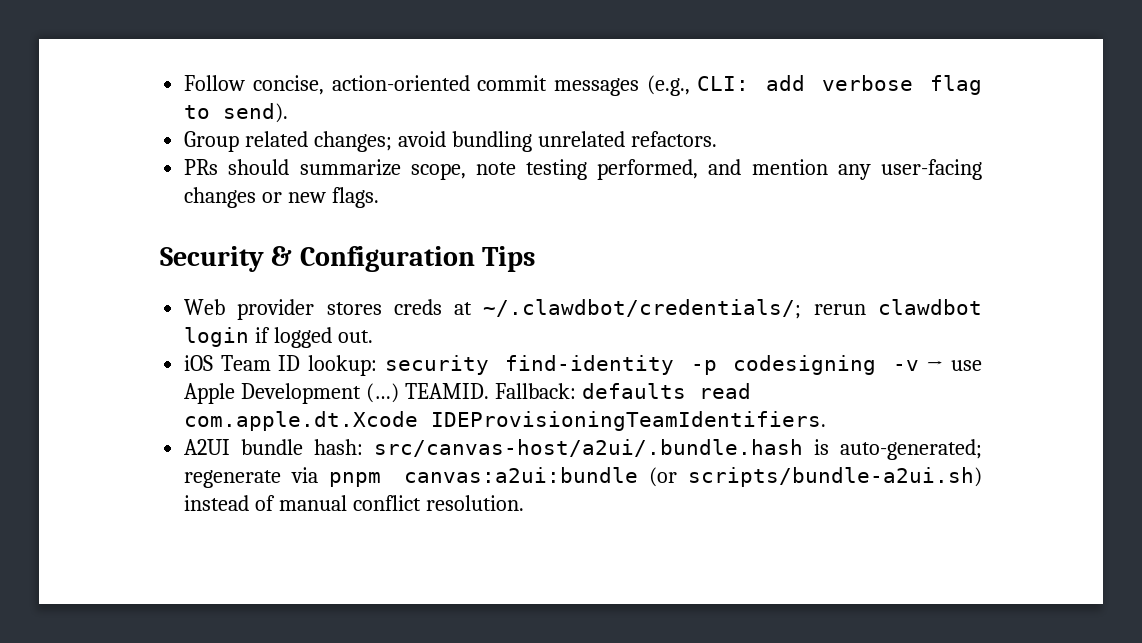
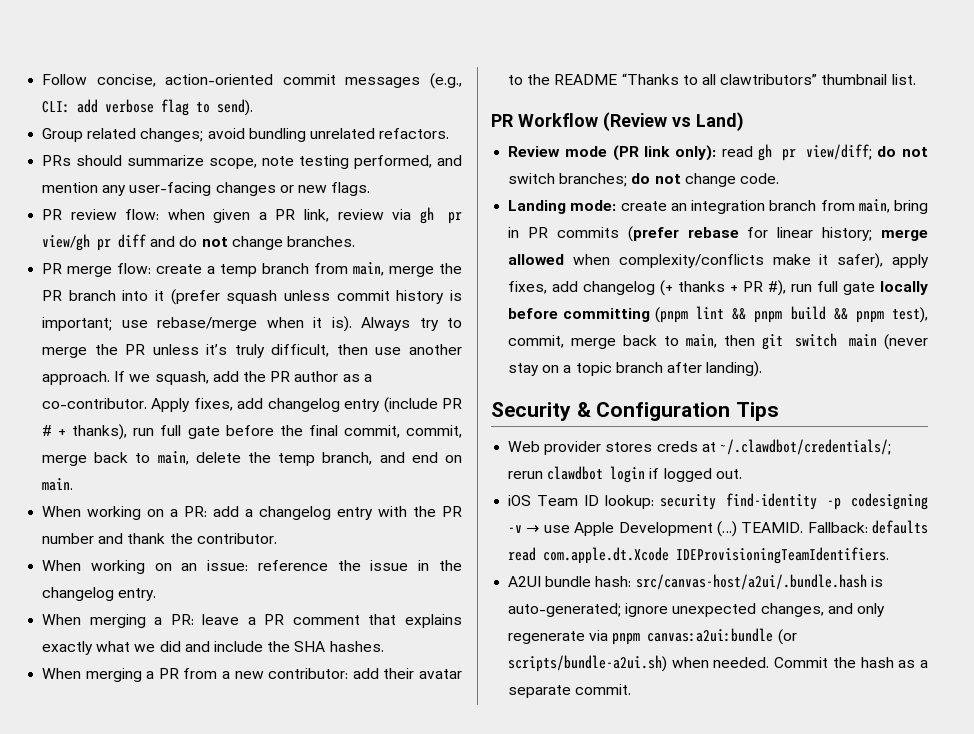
(380, 197) none -> [42,207,462,224] [42,234,355,251] [42,262,462,277] [42,289,462,305] [42,316,462,332] [42,344,463,358] [42,371,372,385] [42,397,462,413] [42,424,462,440] [42,451,462,466] [42,478,74,491] [42,506,462,520] [42,533,277,544] [42,560,462,574] [42,587,157,601] [42,614,463,628] [42,641,384,655] [42,668,462,682] [508,73,916,85] [491,112,744,131] [508,144,928,161] [508,173,779,187] [508,199,928,214] [508,226,928,242] [508,253,929,269] [508,280,928,296] [508,306,928,323] [508,333,928,350] [508,361,763,377] // PR review flow: when given a PR link, review via gh pr view/gh pr diff and do not change branches. // PR merge flow: create a temp branch from main, merge the PR branch into it (prefer squash unless commit history is important; use rebase/merge when it is). Always try to merge the PR unless it’s truly difficult, then use another approach. If we squash, add the PR author as a co-contributor. Apply fixes, add changelog entry (include PR # + thanks), run full gate before the final commit, commit, merge back to main, delete the temp branch, and end on main. // When working on a PR: add a changelog entry with the PR number and thank the contributor. // When working on an issue: reference the issue in the changelog entry. // When merging a PR: leave a PR comment that explains exactly what we did and include the SHA hashes. // When merging a PR from a new contributor: add their avatar to the README “Thanks to all clawtributors” thumbnail list. // PR Workflow (Review vs Land) // Review mode (PR link only): read gh pr view/diff; do not switch branches; do not change code. // Landing mode: create an integration branch from main, bring in PR commits (prefer rebase for linear history; merge allowed when complexity/conflicts make it safer), apply fixes, add changelog (+ thanks + PR #), run full gate locally before committing (pnpm lint && pnpm build && pnpm test), commit, merge back to main, then git switch main (never stay on a topic branch after landing).
(982, 449) none -> [625,603,885,617] ignore unexpected changes, and only
[184,495,524,511] instead of manual conflict resolution. -> [671,657,928,668] [508,684,632,698] when needed. Commit the hash as a separate commit.

